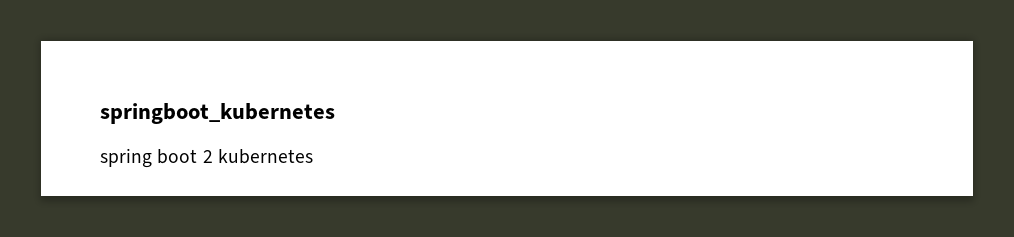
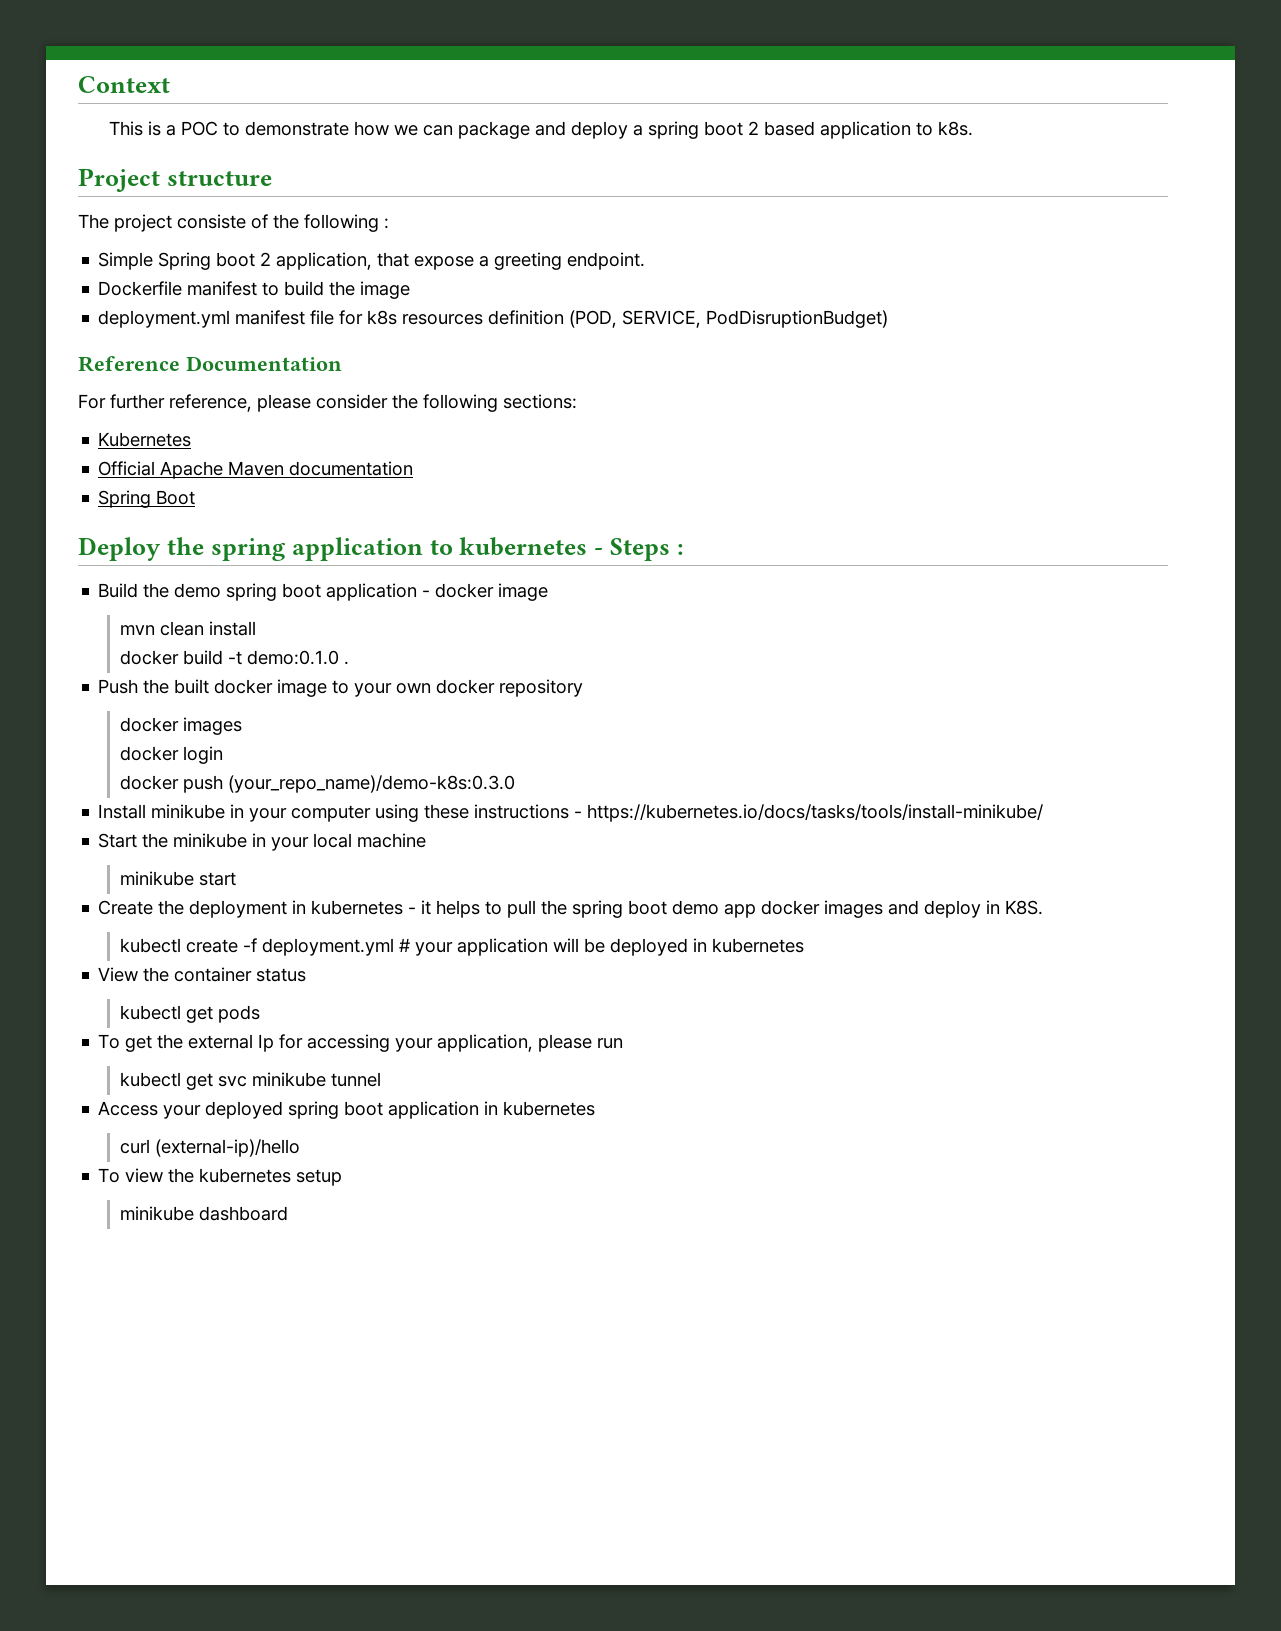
[100,103,335,124] [100,148,313,168] springboot_kubernetes // spring boot 2 kubernetes -> [78,76,170,93] [109,121,974,139] [78,168,272,192] [78,214,389,232] [98,252,646,270] [98,281,411,299] [98,310,889,328] [78,356,342,372] [78,394,577,412] [98,432,192,447] [98,461,414,479] [98,490,196,508] [78,537,685,561] [98,583,549,601] [119,621,256,636] [119,650,349,665] [98,679,584,697] [119,717,242,735] [119,746,223,764] [119,775,515,793] [98,804,1044,822] [98,833,427,851] [119,871,236,886] [98,900,1044,918] [119,938,804,956] [98,967,307,982] [119,1005,260,1023] [98,1034,624,1052] [119,1072,381,1090] [98,1101,596,1119] [119,1139,300,1157] [98,1168,343,1186] [119,1206,288,1221] Context // This is a POC to demonstrate how we can package and deploy a spring boot 2 based application to k8s. // Project structure // The project consiste of the following : // Simple Spring boot 2 application, that expose a greeting endpoint. // Dockerfile manifest to build the image // deployment.yml manifest file for k8s resources definition (POD, SERVICE, PodDisruptionBudget) // Reference Documentation // For further reference, please consider the following sections: // Kubernetes // Official Apache Maven documentation // Spring Boot // Deploy the spring application to kubernetes - Steps : // Build the demo spring boot application - docker image // mvn clean install // docker build -t demo:0.1.0 . // Push the built docker image to your own docker repository // docker images // docker login // docker push (your_repo_name)/demo-k8s:0.3.0 // Install minikube in your computer using these instructions - https://kubernetes.io/docs/tasks/tools/install-minikube/ // Start the minikube in your local machine // minikube start // Create the deployment in kubernetes - it helps to pull the spring boot demo app docker images and deploy in K8S. // kubectl create -f deployment.yml # your application will be deployed in kubernetes // View the container status // kubectl get pods // To get the external Ip for accessing your application, please run // kubectl get svc minikube tunnel // Access your deployed spring boot application in kubernetes // curl (external-ip)/hello // To view the kubernetes setup // minikube dashboard

